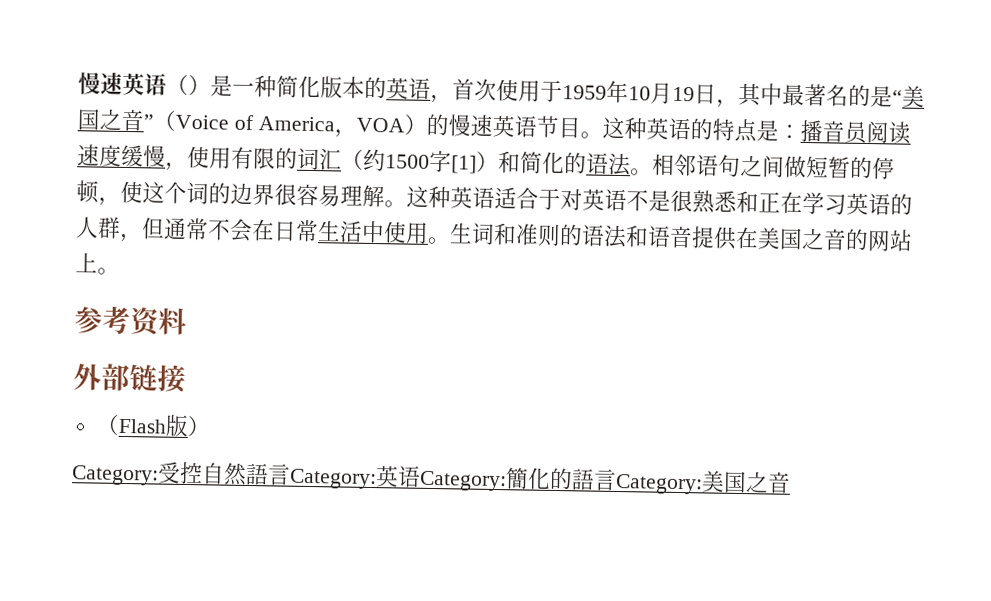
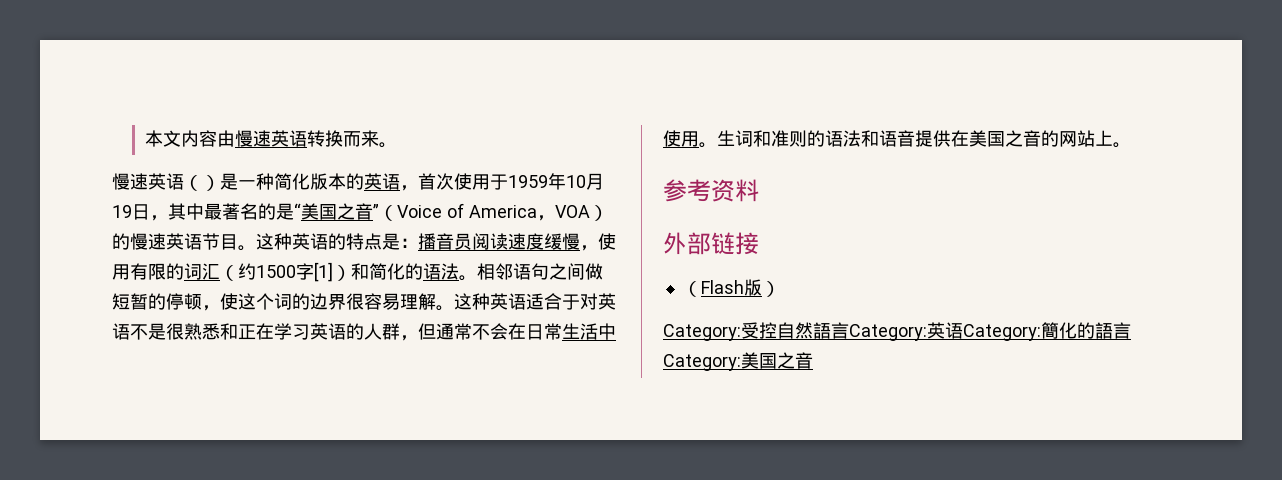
(78, 83) none -> [144,130,397,148] 本文内容由慢速英语转换而来。 //

